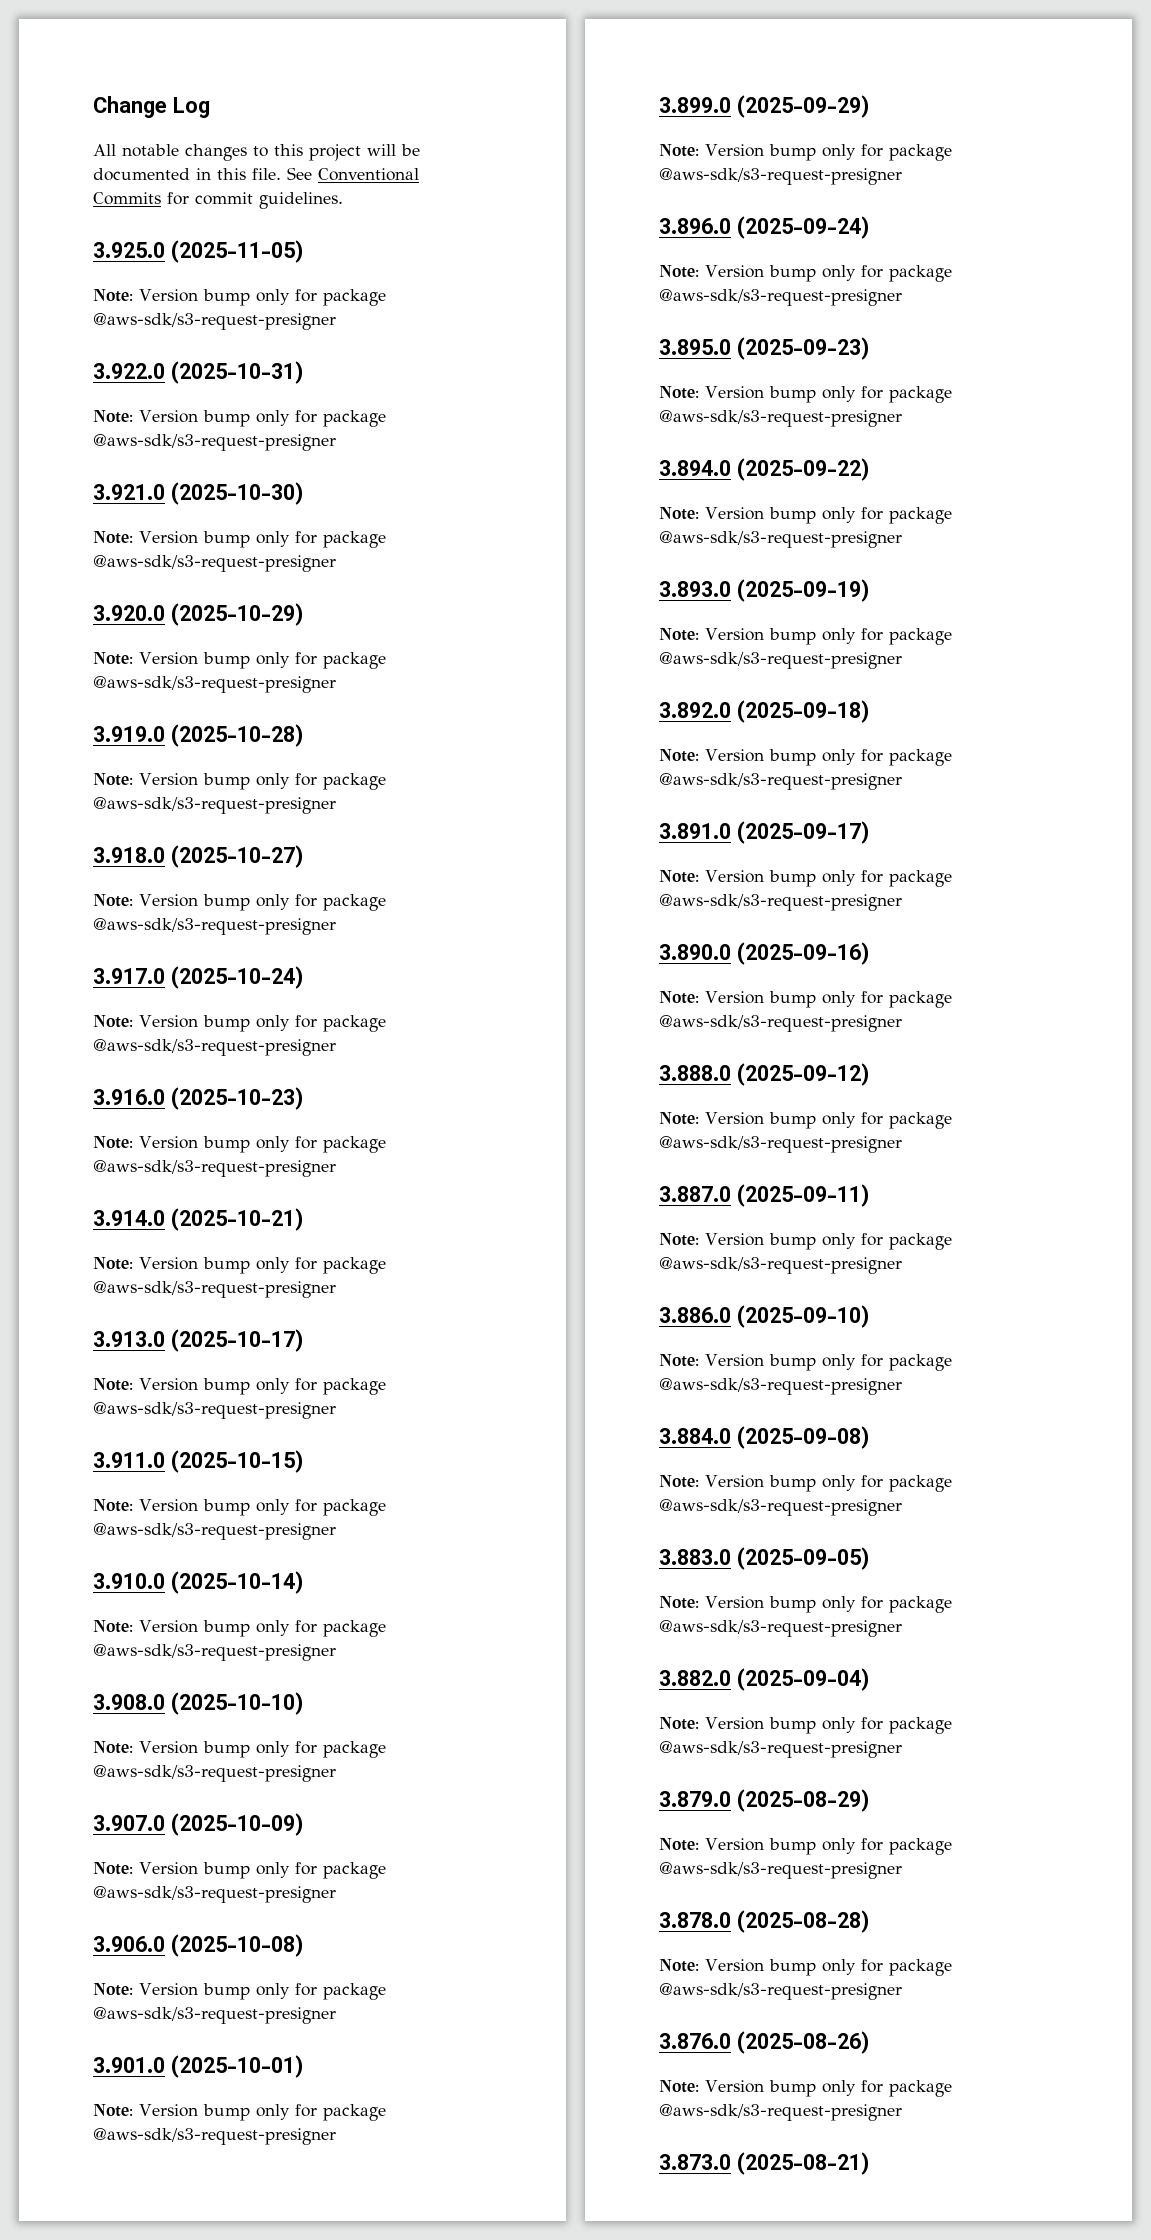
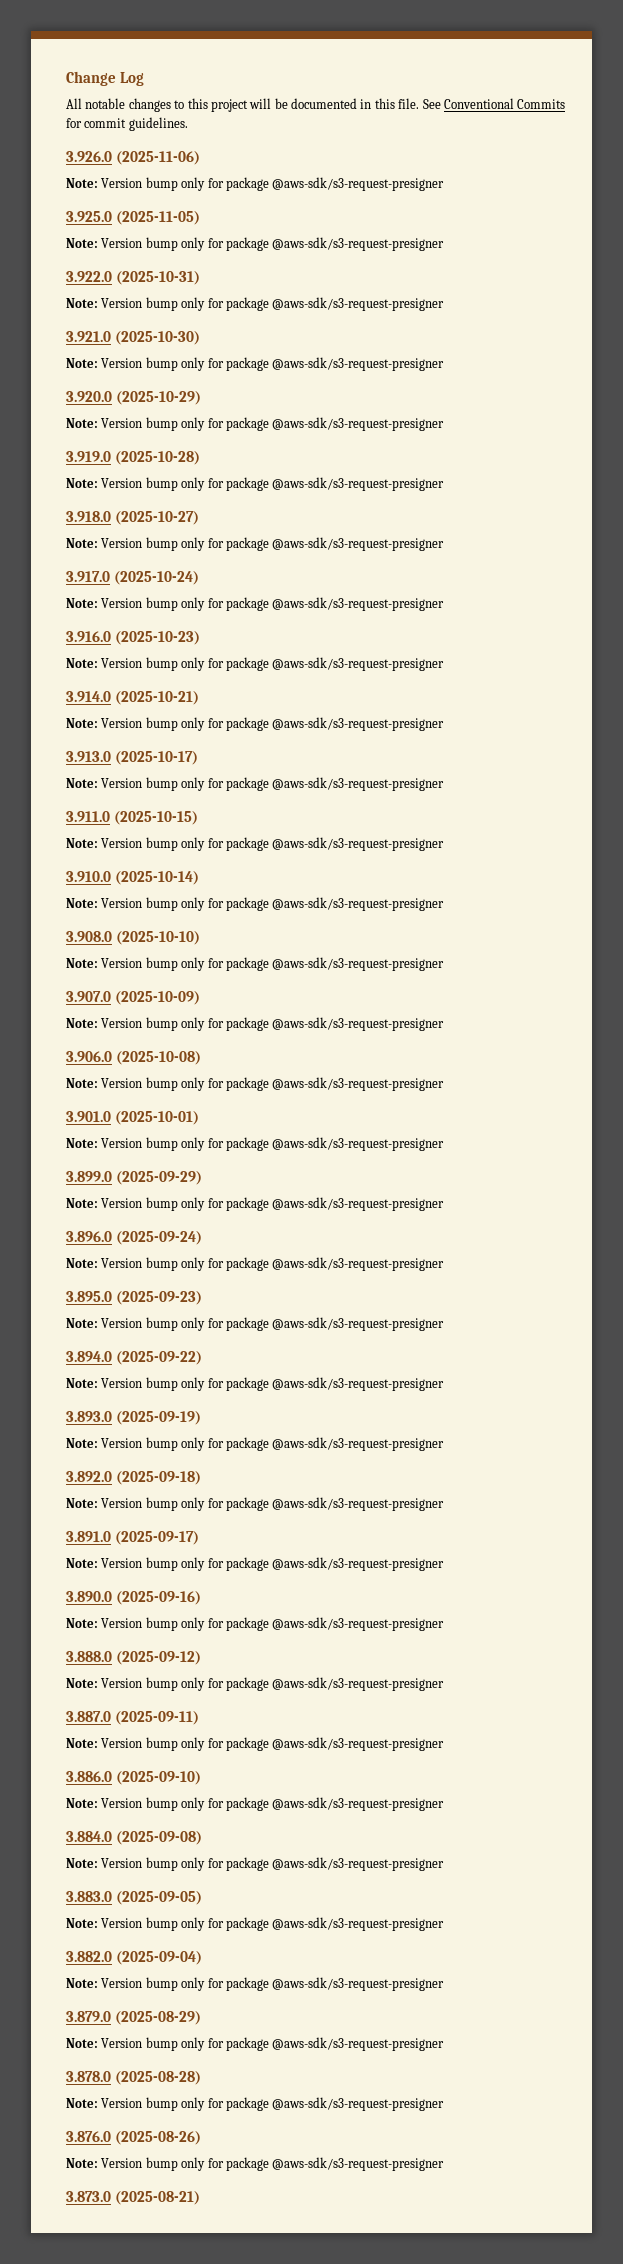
(343, 200) none -> [66,151,200,165] [66,177,445,191] // 3.926.0 (2025-11-06) // Note: Version bump only for package @aws-sdk/s3-request-presigner

